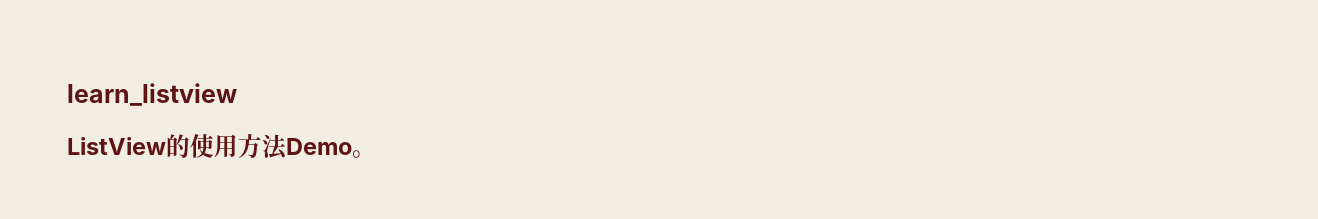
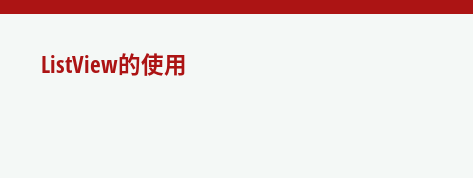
[67,83,237,106] learn_listview // -> (41, 64) none
[238,134,376,160] 方法Demo。 -> (187, 65) none

